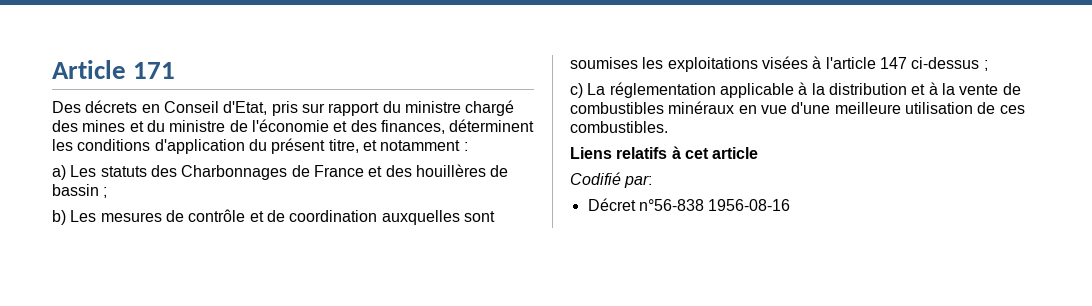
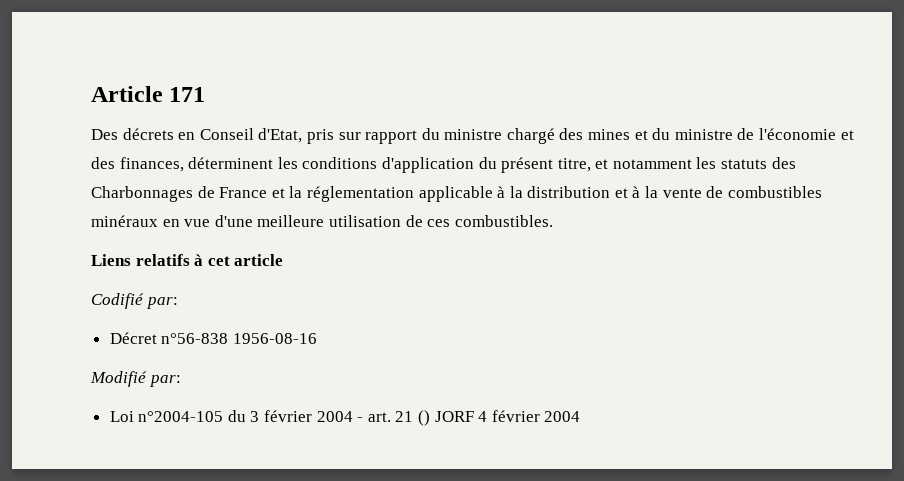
[463,142,468,151] [52,165,97,180] : // a) Les -> [696,157,717,169] les
[385,164,509,177] [52,184,108,198] [52,209,495,225] [570,56,988,72] [570,83,606,98] des houillères de bassin ; // b) Les mesures de contrôle et de coordination auxquelles sont soumises les exploitations visées à l'article 147 ci-dessus ; // c) La -> [289,186,303,198] la
(791, 205) none -> [90,371,181,387] [109,410,581,426] // Modifié par: // Loi n°2004-105 du 3 février 2004 - art. 21 () JORF 4 février 2004

